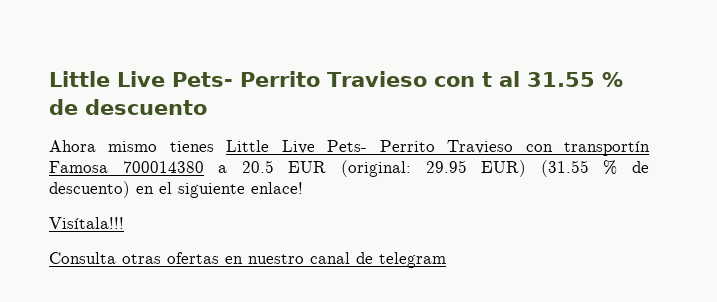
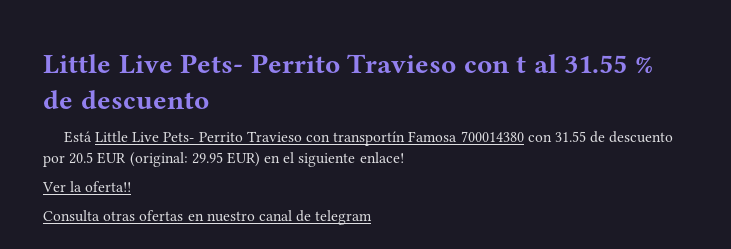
[49,140,214,152] Ahora mismo tienes -> [63,131,92,143] Está
[218,165,228,173] a -> [527,131,674,143] [43,155,65,167] con 31.55 de descuento por
[540,160,650,177] [49,181,130,198] (31.55 % de descuento) -> (260, 159) none
[49,217,124,229] Visítala!!! -> [42,181,132,192] Ver la oferta!!

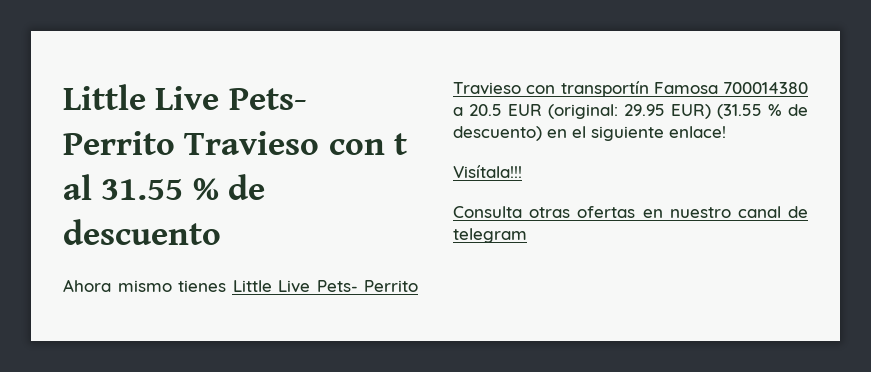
[63,131,92,143] Está -> [63,279,226,292] Ahora mismo tienes
[527,131,674,143] [43,155,65,167] con 31.55 de descuento por -> [453,107,463,116] a
(260, 159) none -> [717,104,808,119] [453,126,542,141] (31.55 % de descuento)
[42,181,132,192] Ver la oferta!! -> [453,165,522,178] Visítala!!!

